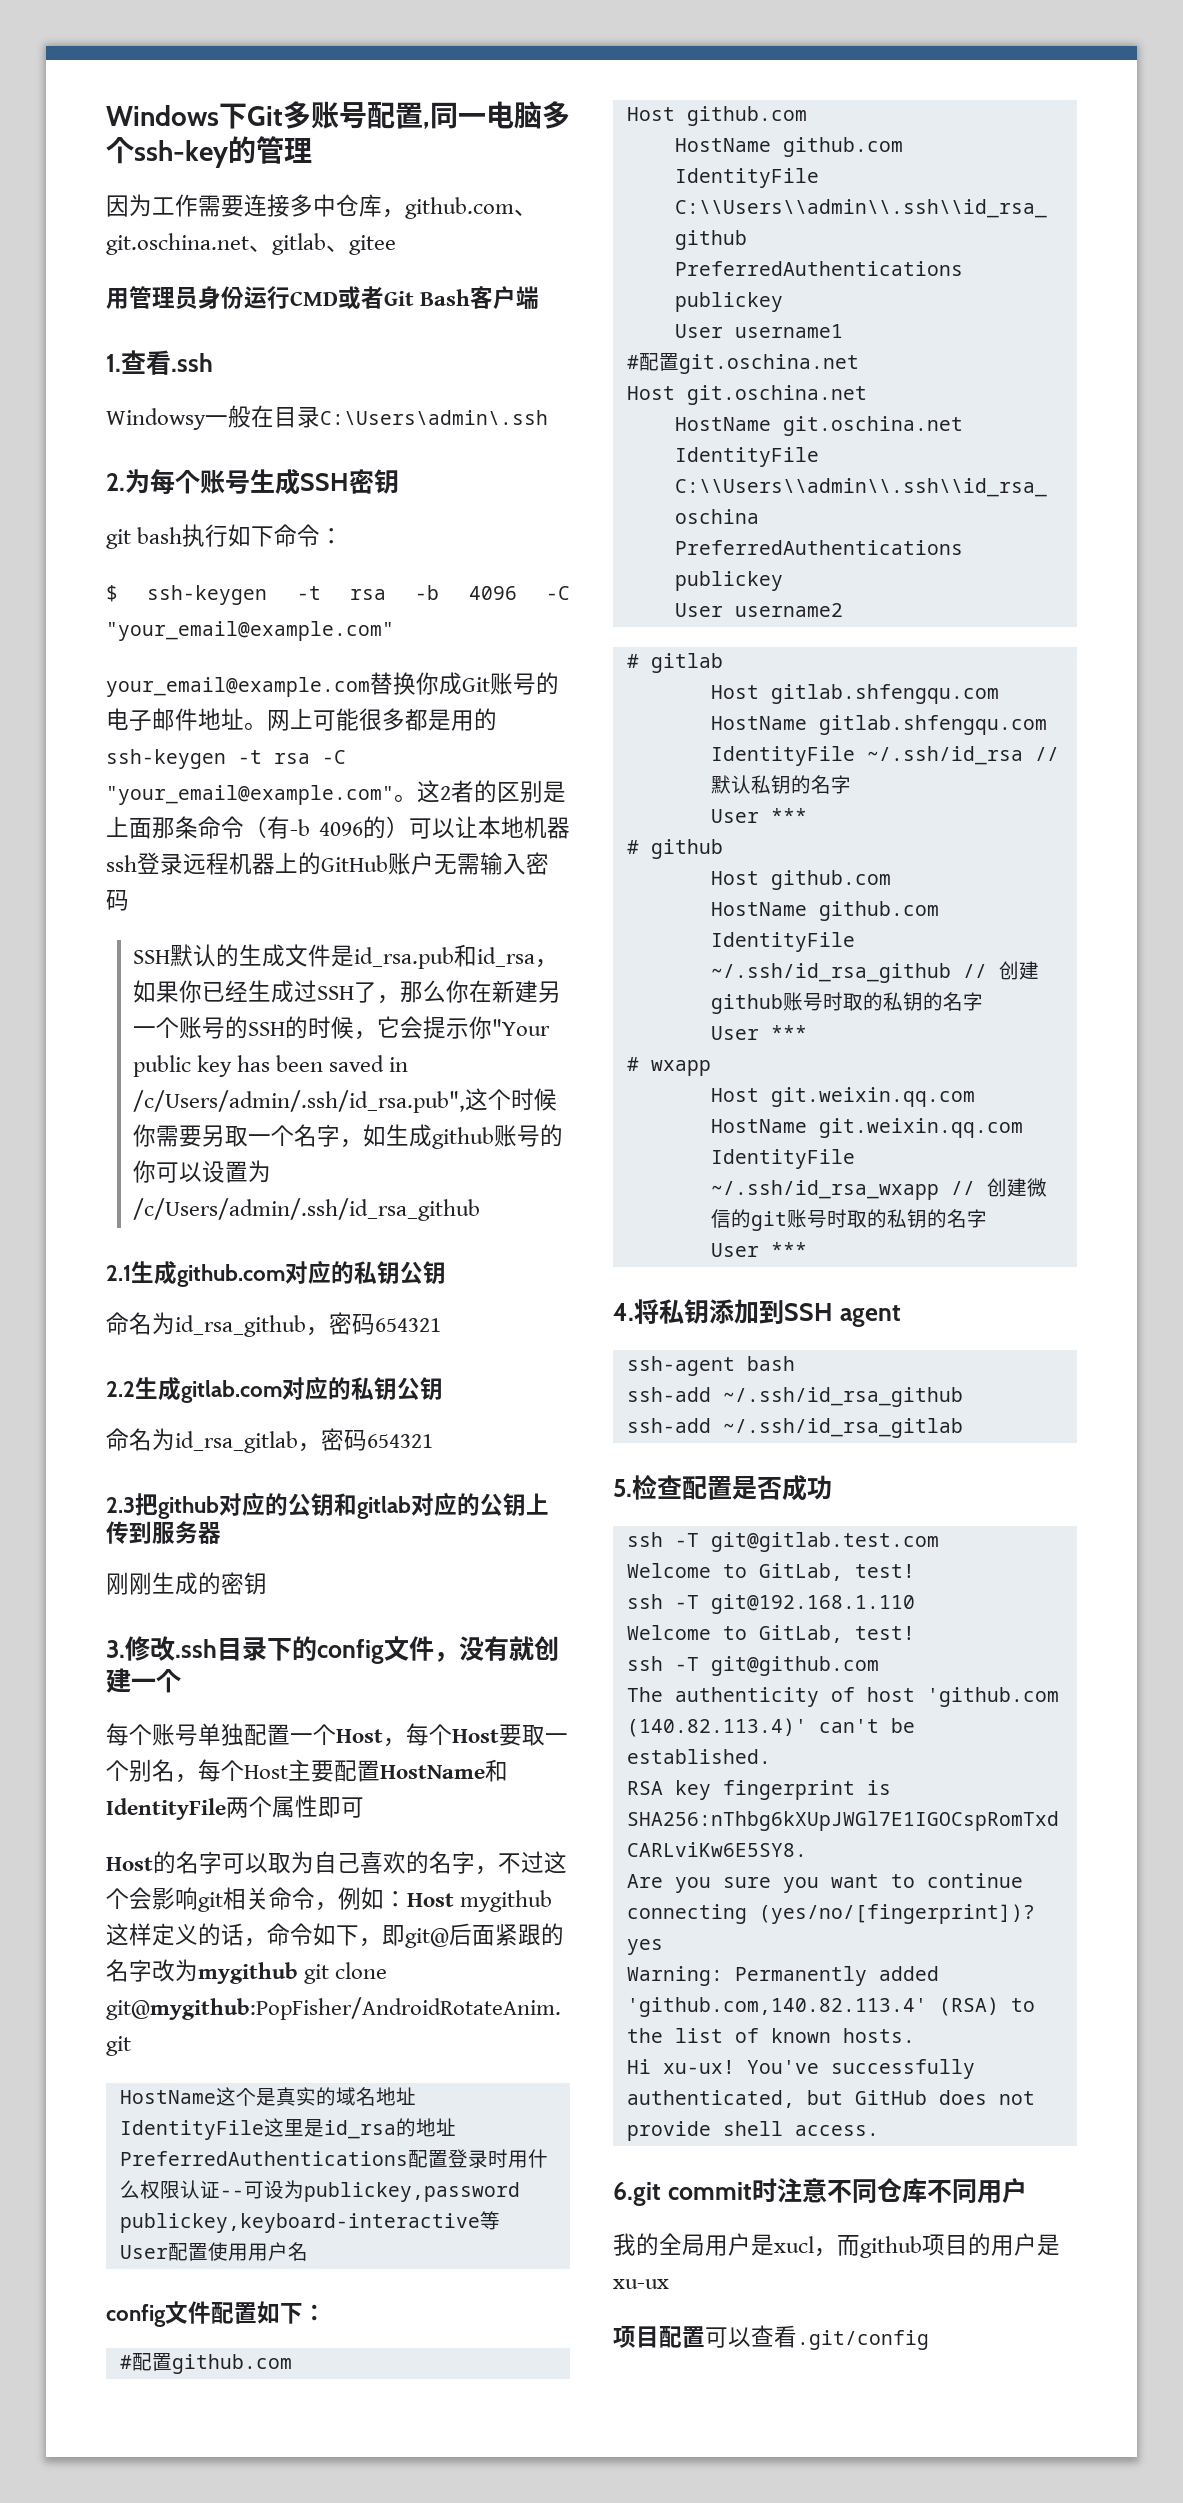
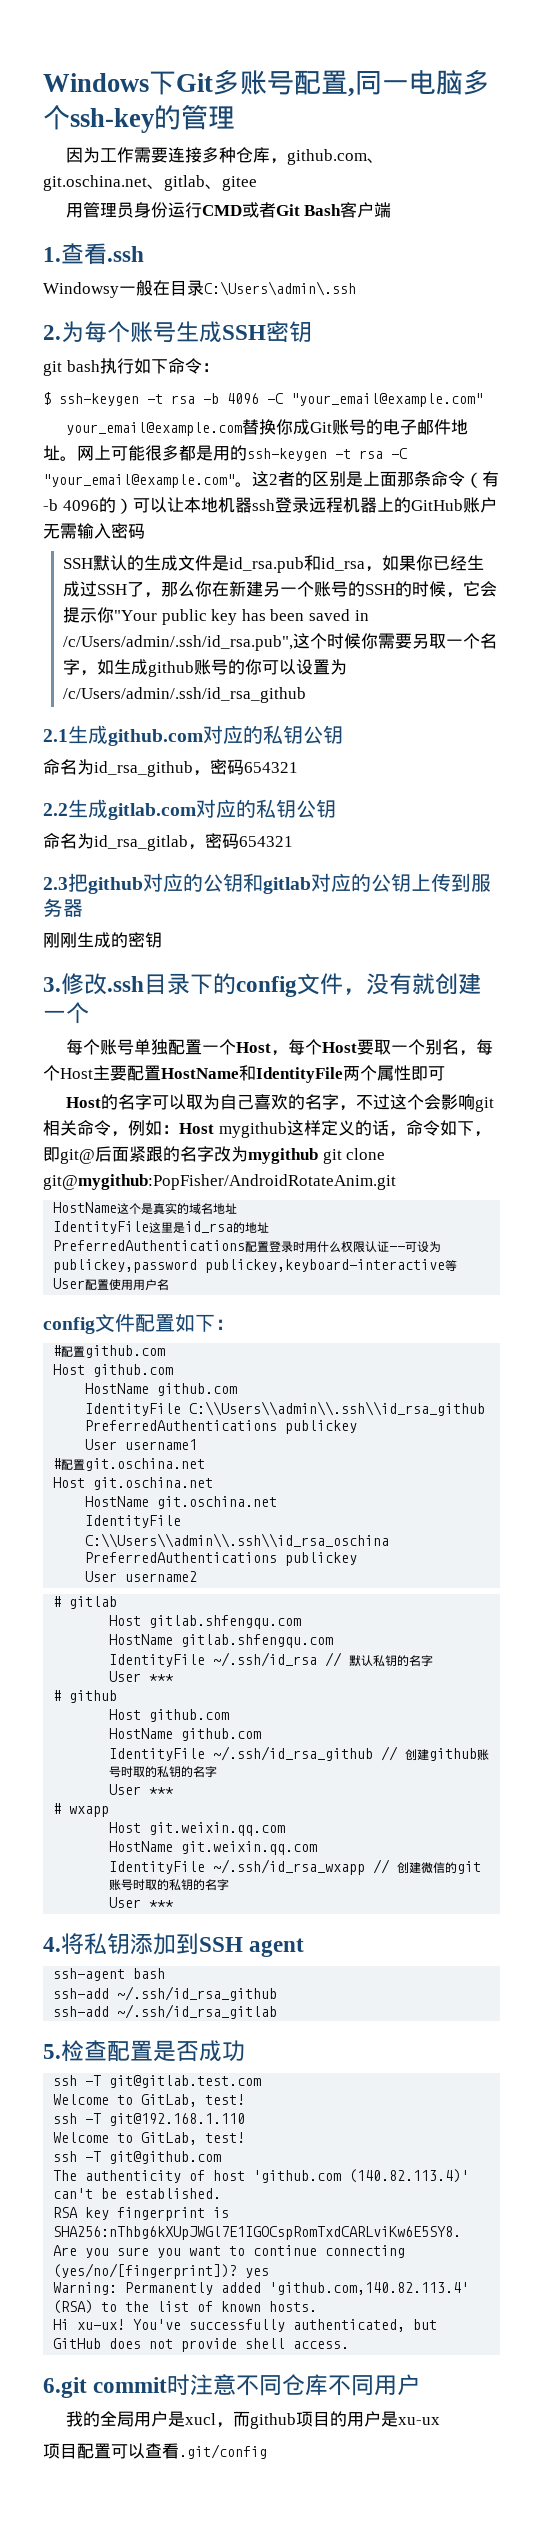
[313,194,336,217] 中 -> [218,147,236,163] 种

